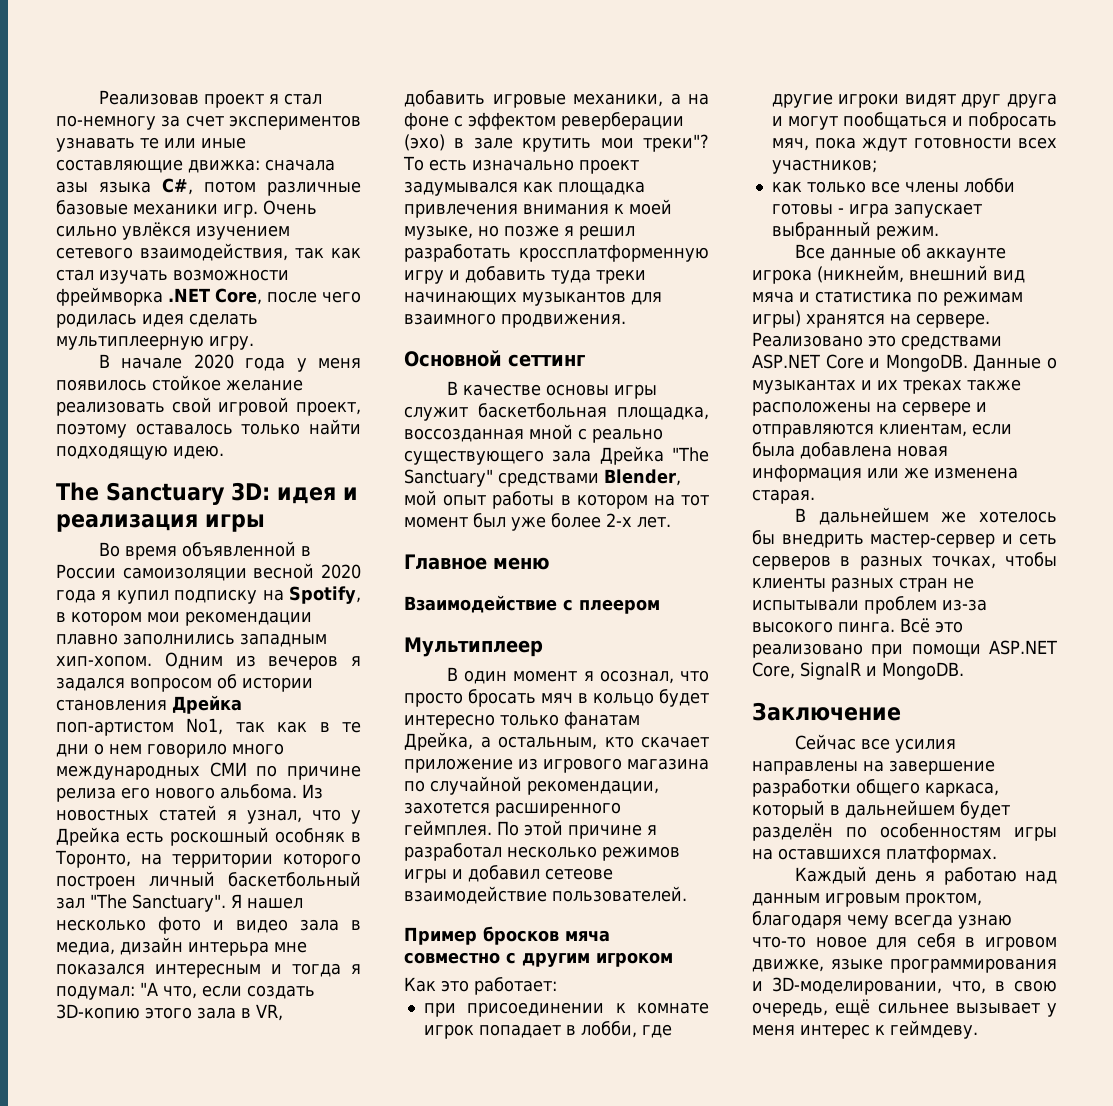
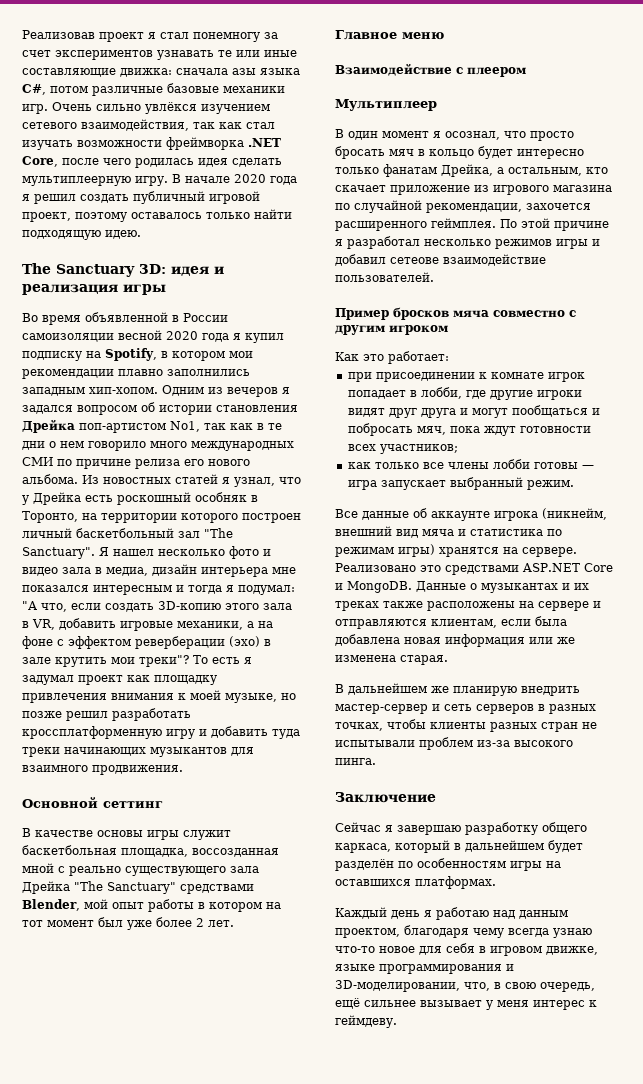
[56,115,156,130] по-немногу -> [193,32,260,42] понемногу
(254, 342) // -> (168, 181) none
[296,357,361,372] [56,375,303,391] [56,397,212,416] у меня появилось стойкое желание реализовать свой -> [22,191,205,204] я решил создать публичный
[188,941,269,956] интерьра -> [201,567,268,577] интерьера
[472,159,639,174] [404,181,645,196] изначально проект задумывался как площадка -> [244,657,252,664] [22,675,217,685] я задумал проект как площадку
[564,226,574,236] я -> (62, 714) none
[606,513,632,527] 2-х -> [196,918,204,927] 2
[404,802,490,814] захотется -> [526,203,591,210] захочется
[837,208,844,214] - -> [581,465,594,469] —
[979,511,1057,523] [752,530,775,545] хотелось бы -> [453,686,517,696] планирую
[900,618,963,633] [752,640,1058,658] [752,662,964,680] [752,702,901,721] [794,734,956,753] [752,760,995,775] [752,779,851,797] Всё это реализовано при помощи ASP.NET Core, SignalR и MongoDB. // Заключение // Сейчас все усилия направлены на завершение разработки -> [335,792,436,803] [335,822,538,835] // Заключение // Сейчас я завершаю разработку
[825,892,982,907] игровым проктом, -> [335,928,400,938] проектом,

